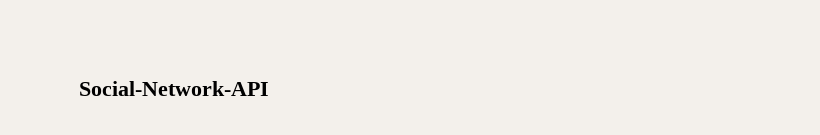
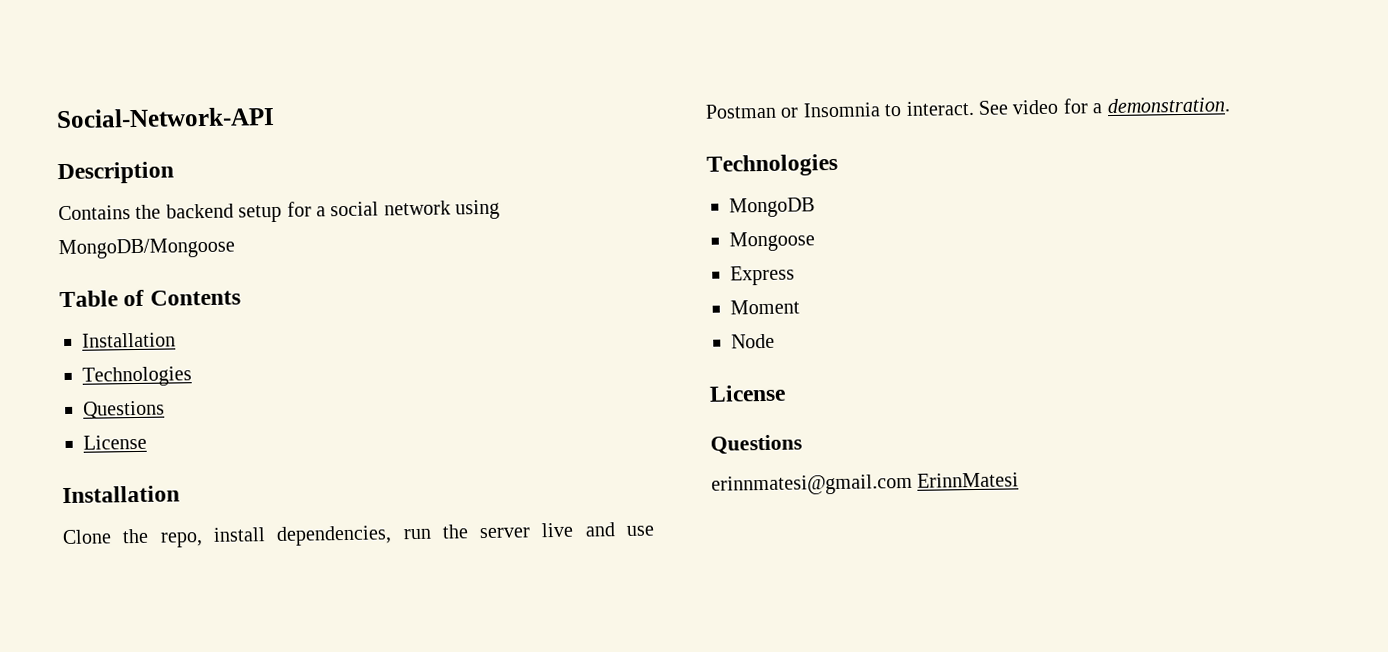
(269, 88) none -> [57,161,174,185] [58,199,501,223] [58,237,235,260] [59,289,241,308] [82,332,176,348] [82,366,192,387] [83,400,165,419] [83,434,147,450] [62,485,180,504] [62,522,654,548] [705,97,1230,119] [706,153,838,177] [729,197,815,218] [729,231,815,252] [730,265,795,286] [730,299,800,315] [731,333,775,349] [709,384,786,402] [710,434,802,455] [711,472,1020,496] // Description // Contains the backend setup for a social network using MongoDB/Mongoose // Table of Contents // Installation // Technologies // Questions // License // Installation // Clone the repo, install dependencies, run the server live and use Postman or Insomnia to interact. See video for a demonstration. // Technologies // MongoDB // Mongoose // Express // Moment // Node // License // Questions // erinnmatesi@gmail.com ErinnMatesi

